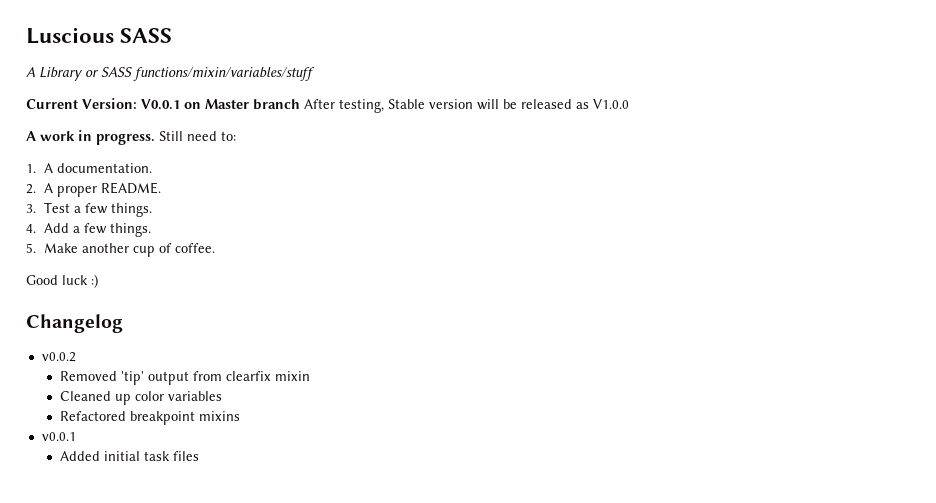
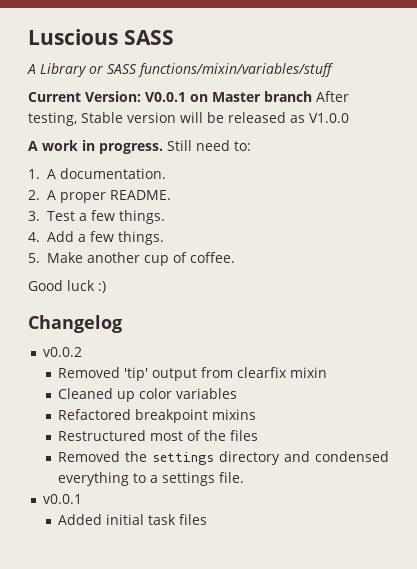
(241, 416) none -> [58,430,259,441] [58,451,389,465] [58,472,245,486] // Restructured most of the files // Removed the settings directory and condensed everything to a settings file.

